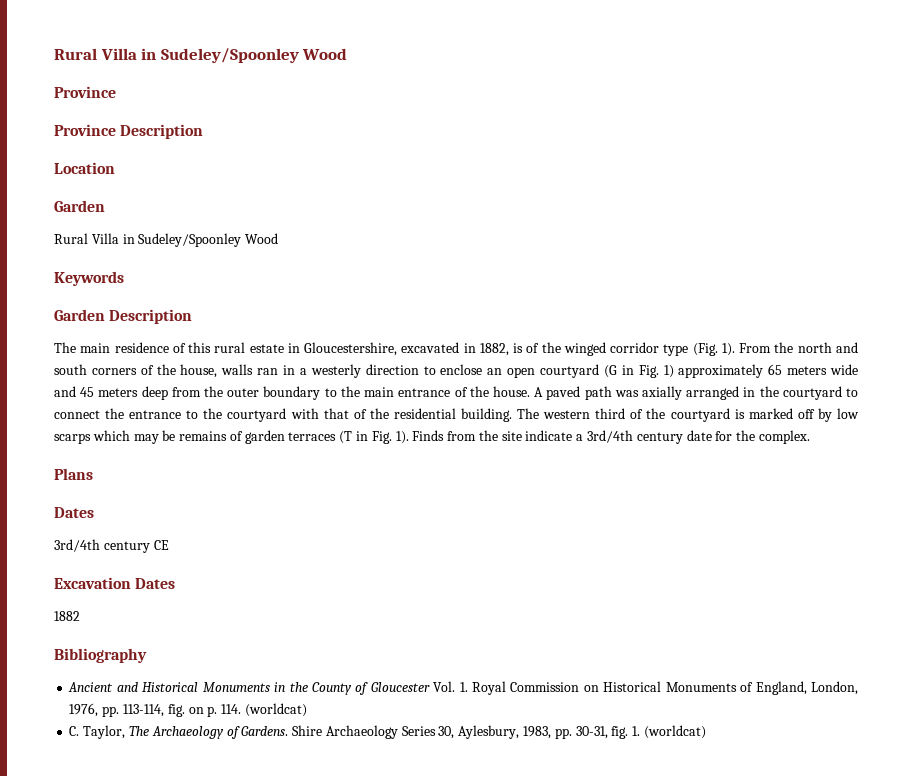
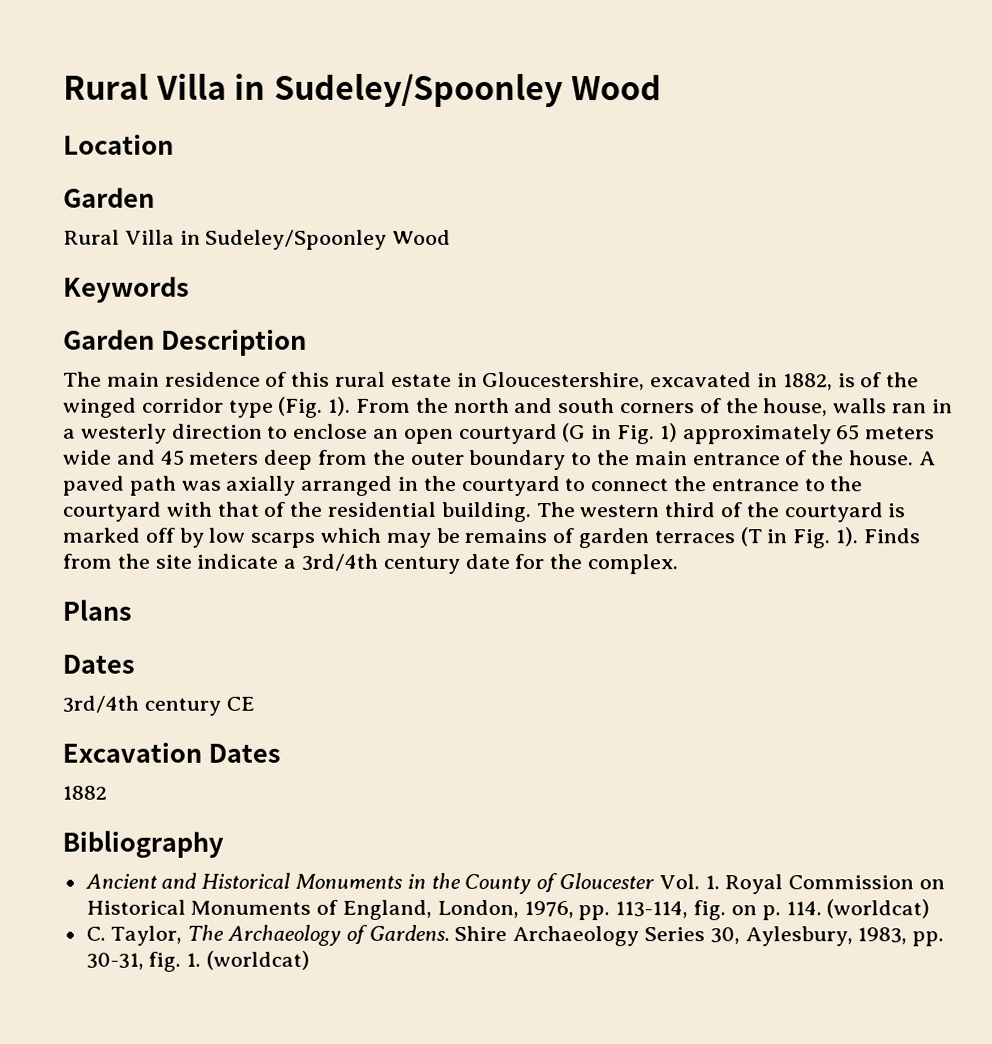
[54,48,348,63] [54,86,116,98] [54,124,204,139] Rural Villa in Sudeley/Spoonley Wood // Province // Province Description -> [63,73,662,108] Rural Villa in Sudeley/Spoonley Wood

